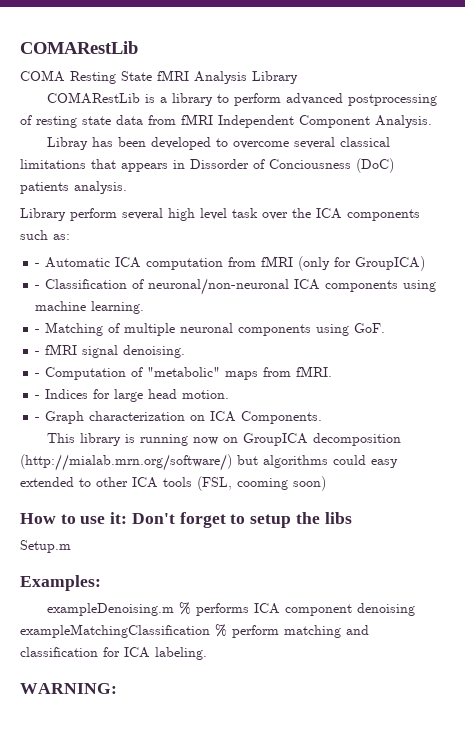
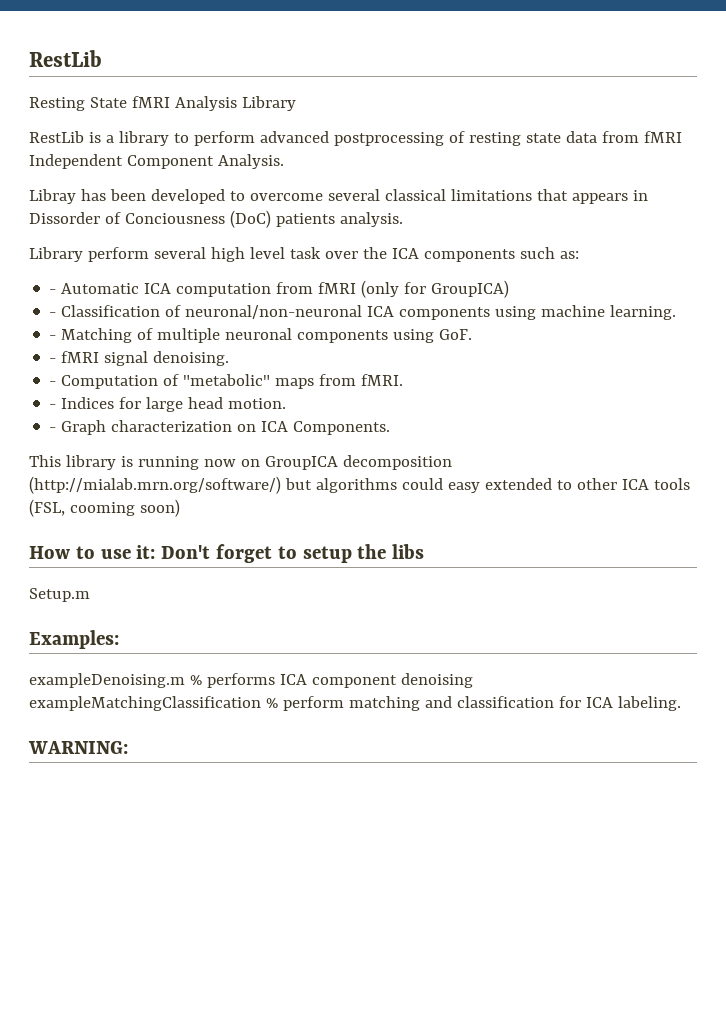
[20,41,138,54] [20,70,65,82] COMARestLib // COMA -> [29,50,102,67] RestLib //
[46,92,140,104] COMARestLib -> [29,131,84,143] RestLib

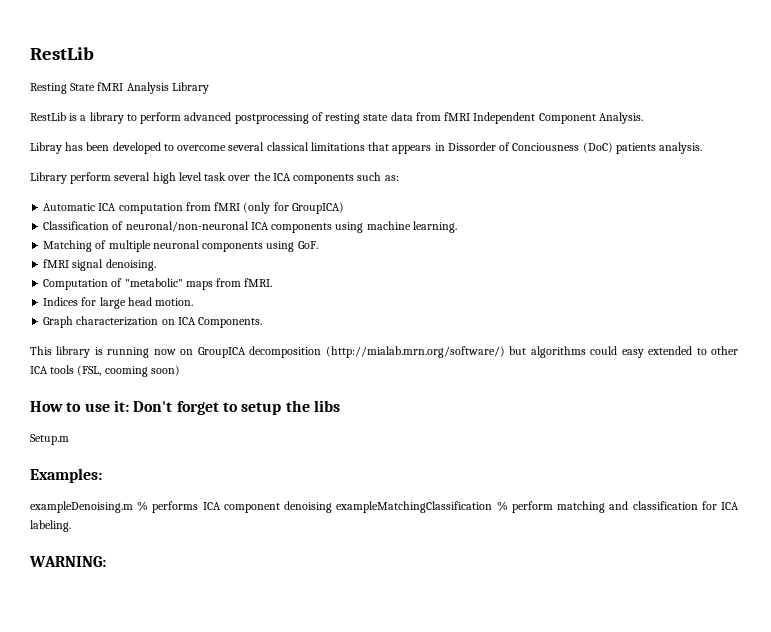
[49,289,57,294] - -> (399, 178) none
[49,312,57,317] - -> (344, 208) none
[49,335,57,340] - -> (457, 227) none
[49,358,57,363] - -> (318, 245) none
[49,381,57,386] - -> (156, 265) none
[49,404,57,409] - -> (273, 282) none
[49,427,57,432] - -> (194, 302) none

